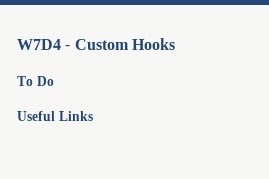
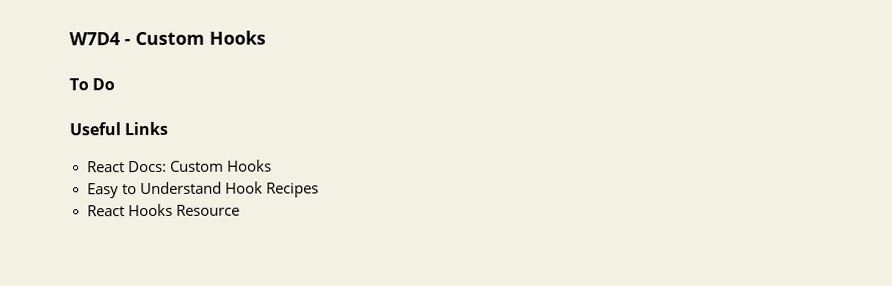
(93, 116) none -> [86,159,272,173] [86,181,319,199] [86,203,240,217] // React Docs: Custom Hooks // Easy to Understand Hook Recipes // React Hooks Resource

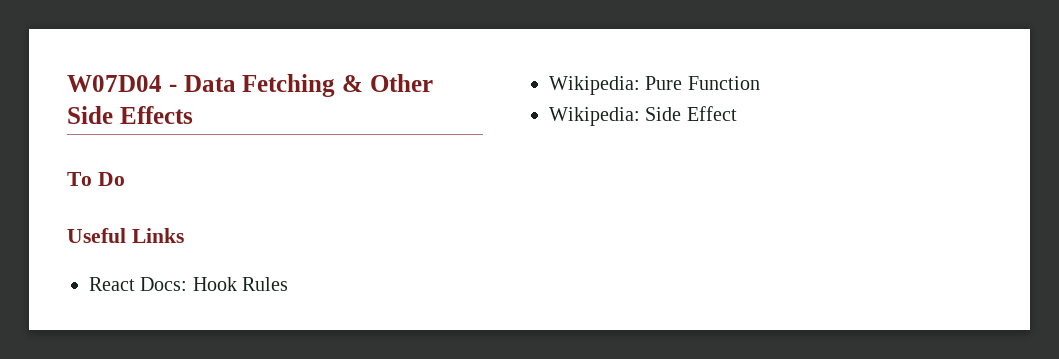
[69,30,266,46] W7D4 - Custom Hooks -> [67,74,433,97] [67,106,193,124] W07D04 - Data Fetching & Other Side Effects
[169,159,272,172] [86,181,319,199] [86,203,240,217] Custom Hooks // Easy to Understand Hook Recipes // React Hooks Resource -> [192,277,289,291] [549,76,760,95] [549,106,737,126] Hook Rules // Wikipedia: Pure Function // Wikipedia: Side Effect

